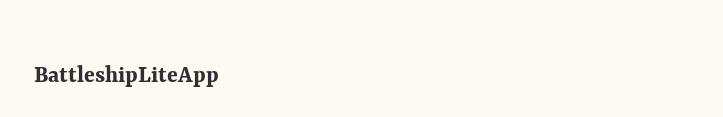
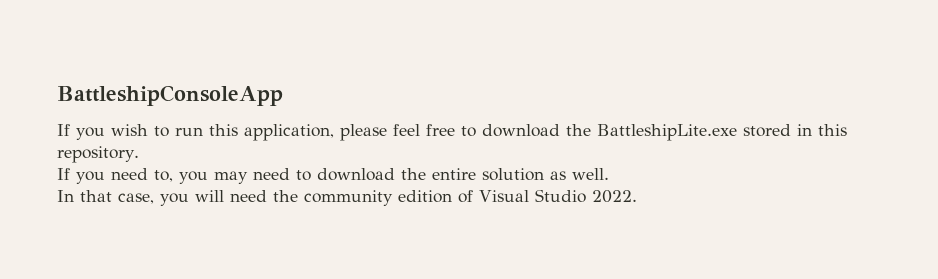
[34,65,219,87] BattleshipLiteApp -> [57,85,283,106] [57,124,847,141] [57,146,139,163] [57,168,609,184] [57,189,637,206] BattleshipConsoleApp // If you wish to run this application, please feel free to download the BattleshipLite.exe stored in this repository. // If you need to, you may need to download the entire solution as well. // In that case, you will need the community edition of Visual Studio 2022.

